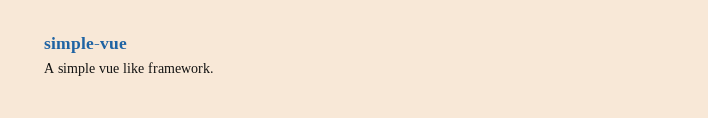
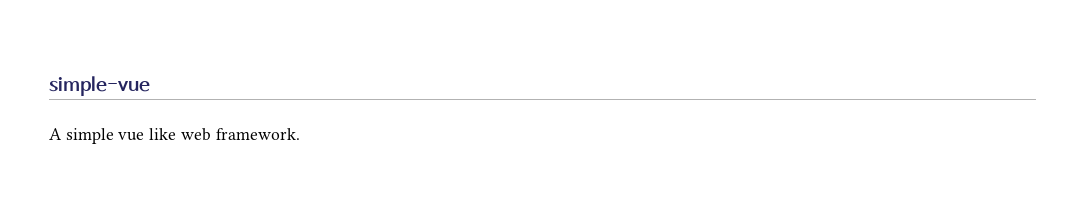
(144, 68) none -> [180,128,211,141] web

